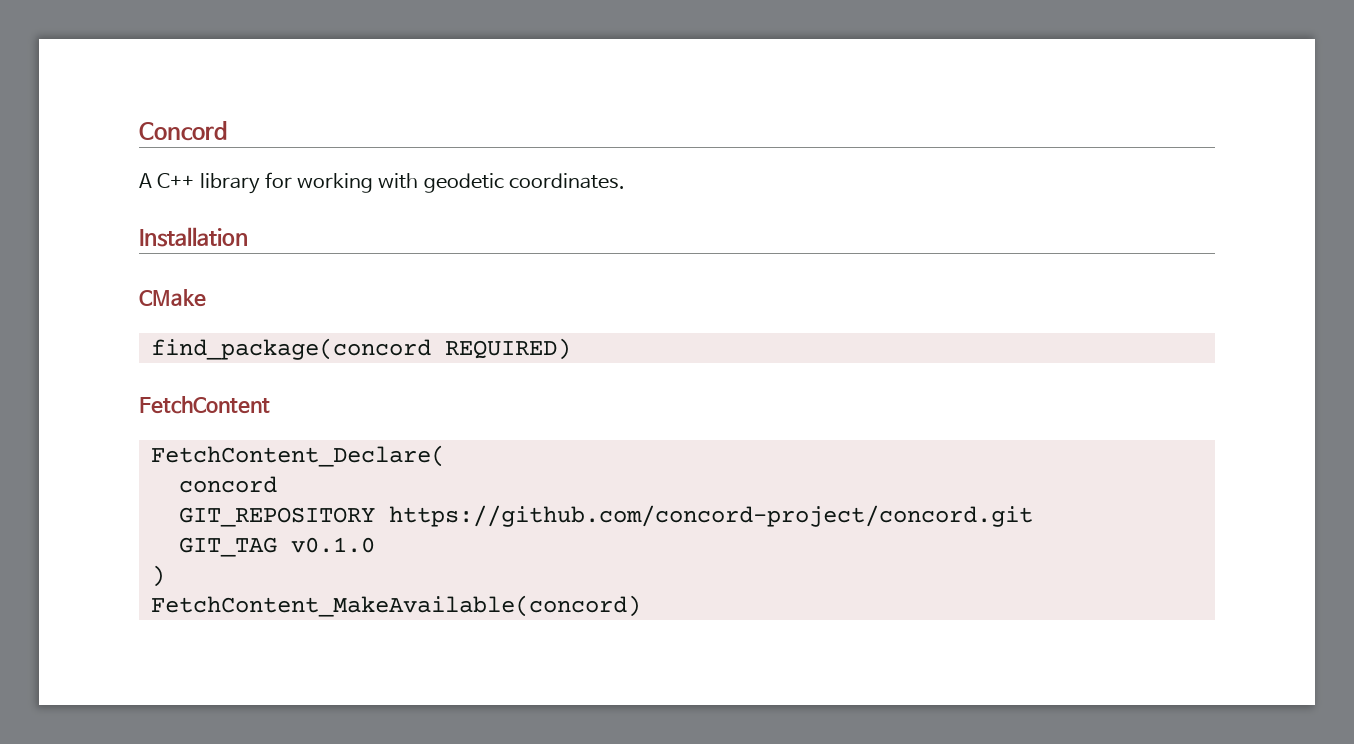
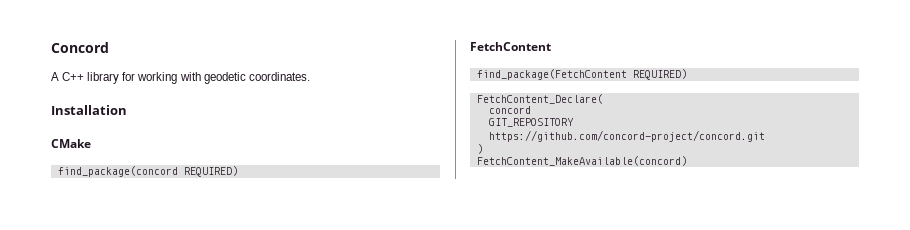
(270, 405) none -> [476,69,687,80] // find_package(FetchContent REQUIRED)
[178,537,375,557] // GIT_TAG v0.1.0 -> (765, 136) none

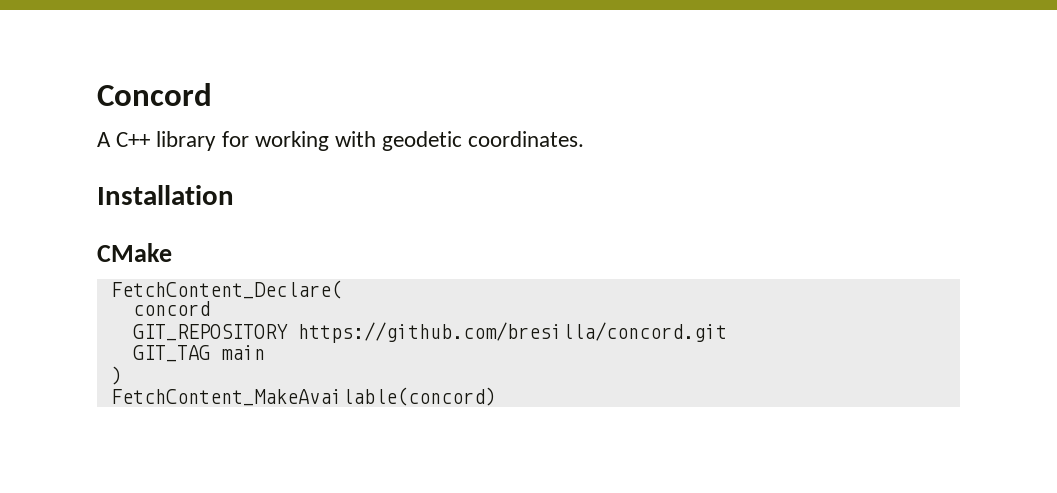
[57,166,238,177] [470,42,551,51] [476,69,687,80] // find_package(concord REQUIRED) // FetchContent // find_package(FetchContent REQUIRED) -> (172, 252) none
[488,130,765,142] https://github.com/concord-project/concord.git -> [297,322,727,343] [132,345,265,362] https://github.com/bresilla/concord.git // GIT_TAG main

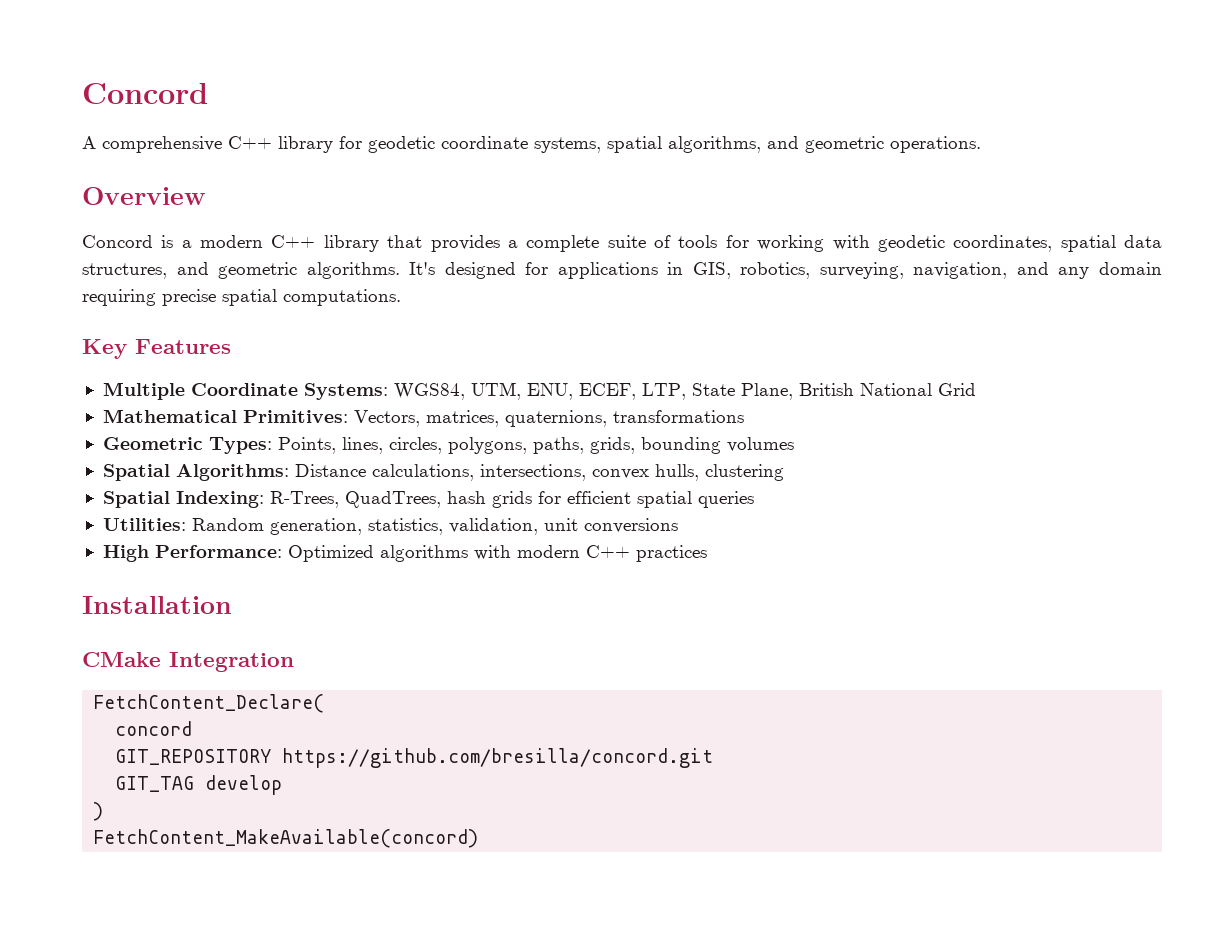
(111, 139) none -> [102,136,222,153] comprehensive
[254,131,585,151] working with geodetic coordinates. -> [368,136,981,153] [82,187,206,205] [82,235,1162,252] [82,262,1162,279] [82,289,401,306] [82,339,231,359] [102,382,976,400] [102,409,744,427] [102,437,794,454] [102,464,784,481] [102,491,754,508] [102,518,678,535] [102,545,707,562] geodetic coordinate systems, spatial algorithms, and geometric operations. // Overview // Concord is a modern C++ library that provides a complete suite of tools for working with geodetic coordinates, spatial data structures, and geometric algorithms. It's designed for applications in GIS, robotics, surveying, navigation, and any domain requiring precise spatial computations. // Key Features // Multiple Coordinate Systems: WGS84, UTM, ENU, ECEF, LTP, State Plane, British National Grid // Mathematical Primitives: Vectors, matrices, quaternions, transformations // Geometric Types: Points, lines, circles, polygons, paths, grids, bounding volumes // Spatial Algorithms: Distance calculations, intersections, convex hulls, clustering // Spatial Indexing: R-Trees, QuadTrees, hash grids for efficient spatial queries // Utilities: Random generation, statistics, validation, unit conversions // High Performance: Optimized algorithms with modern C++ practices
(172, 252) none -> [169,652,294,672] Integration
[220,345,265,360] main -> [205,775,283,795] develop

